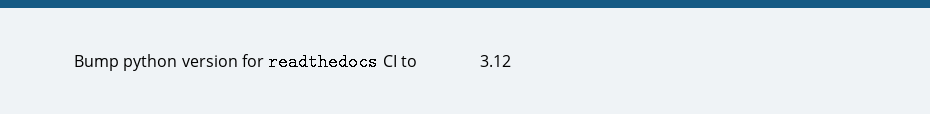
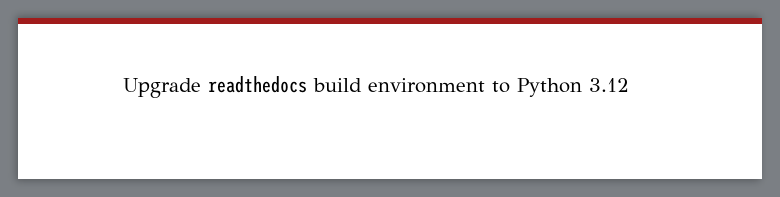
[74,53,417,71] Bump python version for readthedocs CI to -> [123,76,582,98] Upgrade readthedocs build environment to Python

